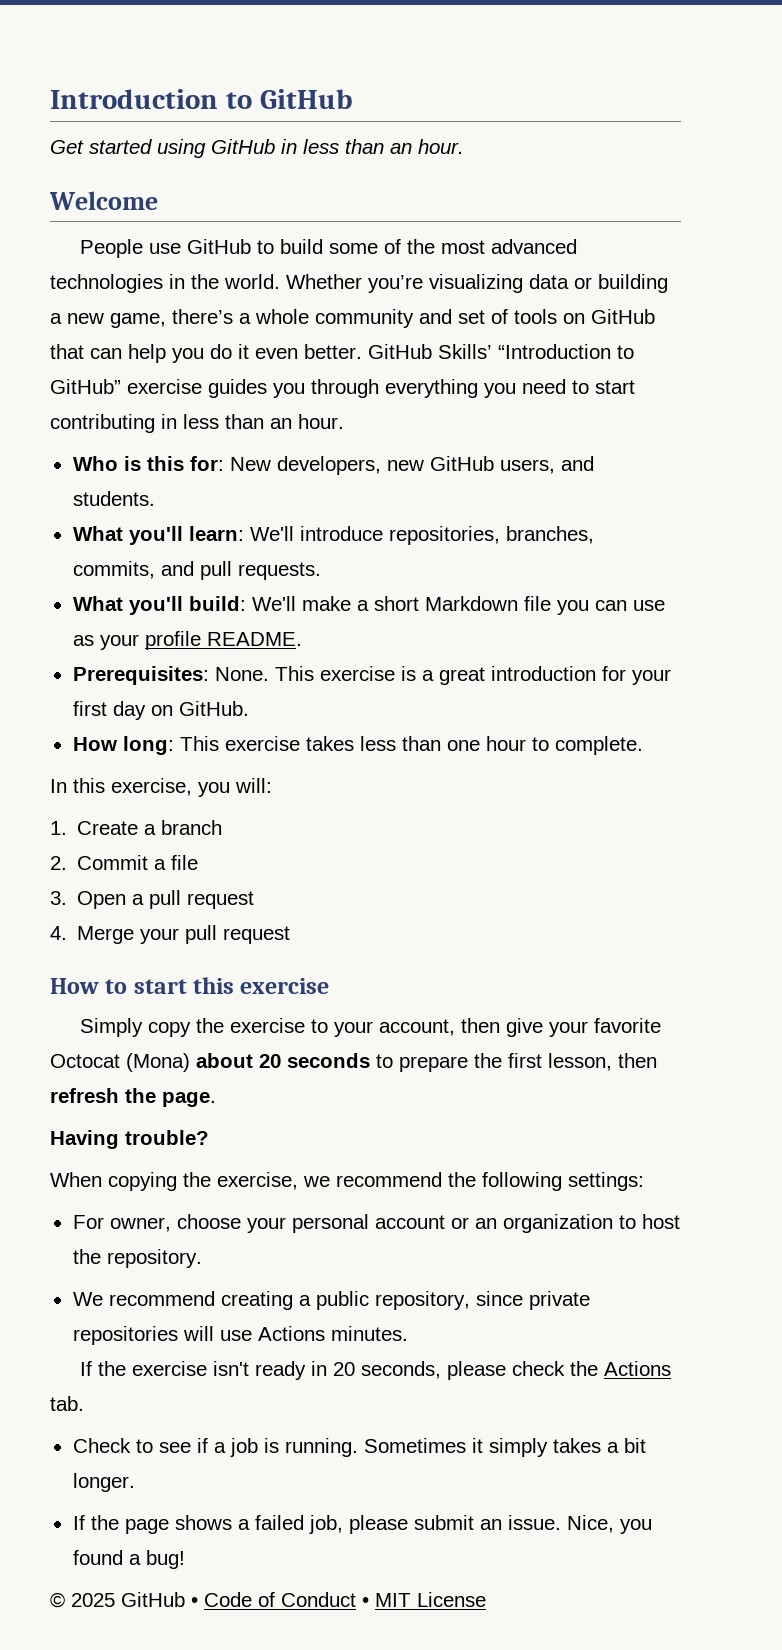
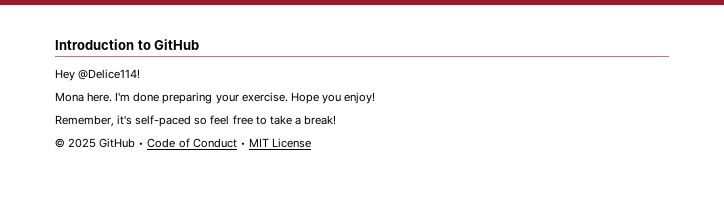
[50,139,464,158] [49,191,158,210] [80,239,578,258] [50,274,668,293] [50,309,655,328] [50,344,634,363] [50,379,635,398] [50,414,344,433] [72,456,594,475] [72,491,155,506] [72,526,594,545] [72,561,321,580] [72,596,665,615] [72,631,302,650] [72,666,671,685] [72,701,249,720] [72,736,643,755] [50,778,272,797] [50,820,223,835] [50,855,199,870] [50,890,255,909] [50,925,291,944] [50,977,330,994] [80,1018,662,1037] [50,1053,657,1072] [50,1088,216,1107] [50,1130,209,1149] [50,1172,644,1191] [72,1214,680,1233] [72,1249,202,1268] [72,1291,590,1310] [72,1326,408,1345] [80,1361,672,1380] [50,1396,84,1411] [72,1438,646,1457] [72,1473,135,1492] [72,1515,652,1534] [72,1550,185,1569] Get started using GitHub in less than an hour. // Welcome // People use GitHub to build some of the most advanced technologies in the world. Whether you’re visualizing data or building a new game, there’s a whole community and set of tools on GitHub that can help you do it even better. GitHub Skills’ “Introduction to GitHub” exercise guides you through everything you need to start contributing in less than an hour. // Who is this for: New developers, new GitHub users, and students. // What you'll learn: We'll introduce repositories, branches, commits, and pull requests. // What you'll build: We'll make a short Markdown file you can use as your profile README. // Prerequisites: None. This exercise is a great introduction for your first day on GitHub. // How long: This exercise takes less than one hour to complete. // In this exercise, you will: // 1. Create a branch // 2. Commit a file // 3. Open a pull request // 4. Merge your pull request // How to start this exercise // Simply copy the exercise to your account, then give your favorite Octocat (Mona) about 20 seconds to prepare the first lesson, then refresh the page. // Having trouble? // When copying the exercise, we recommend the following settings: // For owner, choose your personal account or an organization to host the repository. // We recommend creating a public repository, since private repositories will use Actions minutes. // If the exercise isn't ready in 20 seconds, please check the Actions tab. // Check to see if a job is running. Sometimes it simply takes a bit longer. // If the page shows a failed job, please submit an issue. Nice, you found a bug! -> [55,69,141,81] [55,92,375,104] [55,115,336,127] Hey @Delice114! // Mona here. I'm done preparing your exercise. Hope you enjoy! // Remember, it's self-paced so feel free to take a break!

